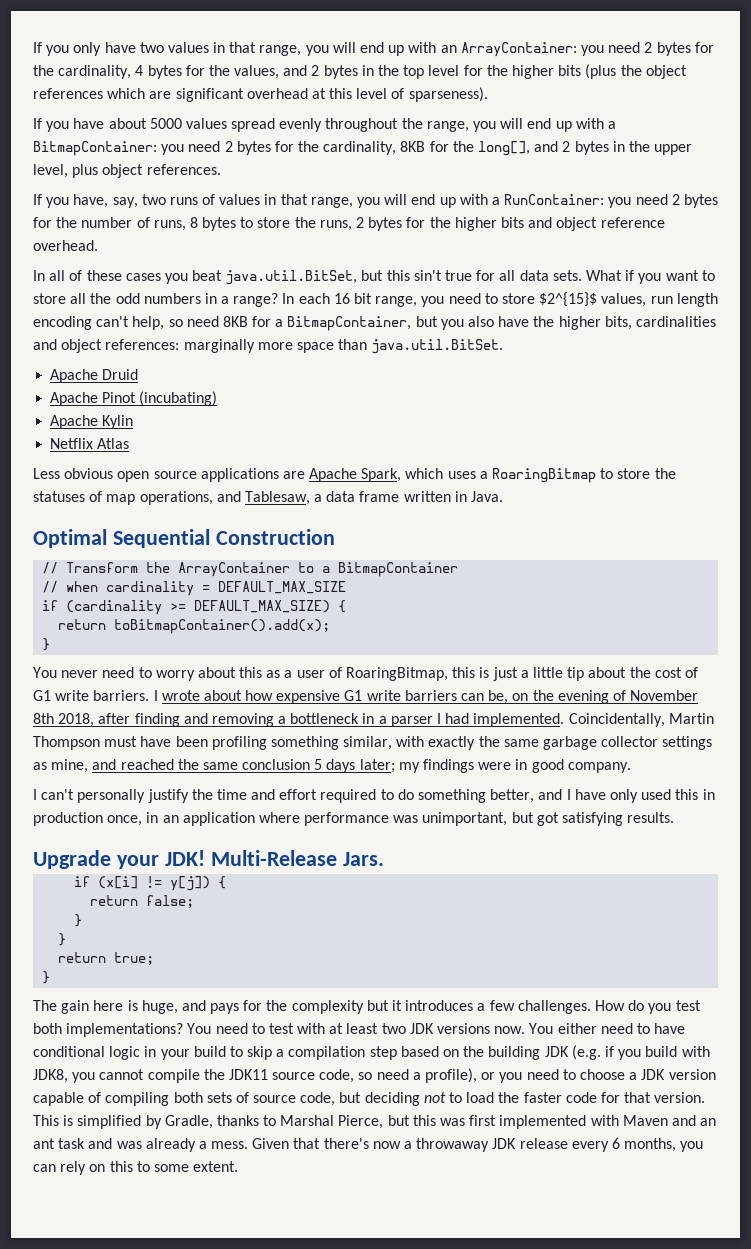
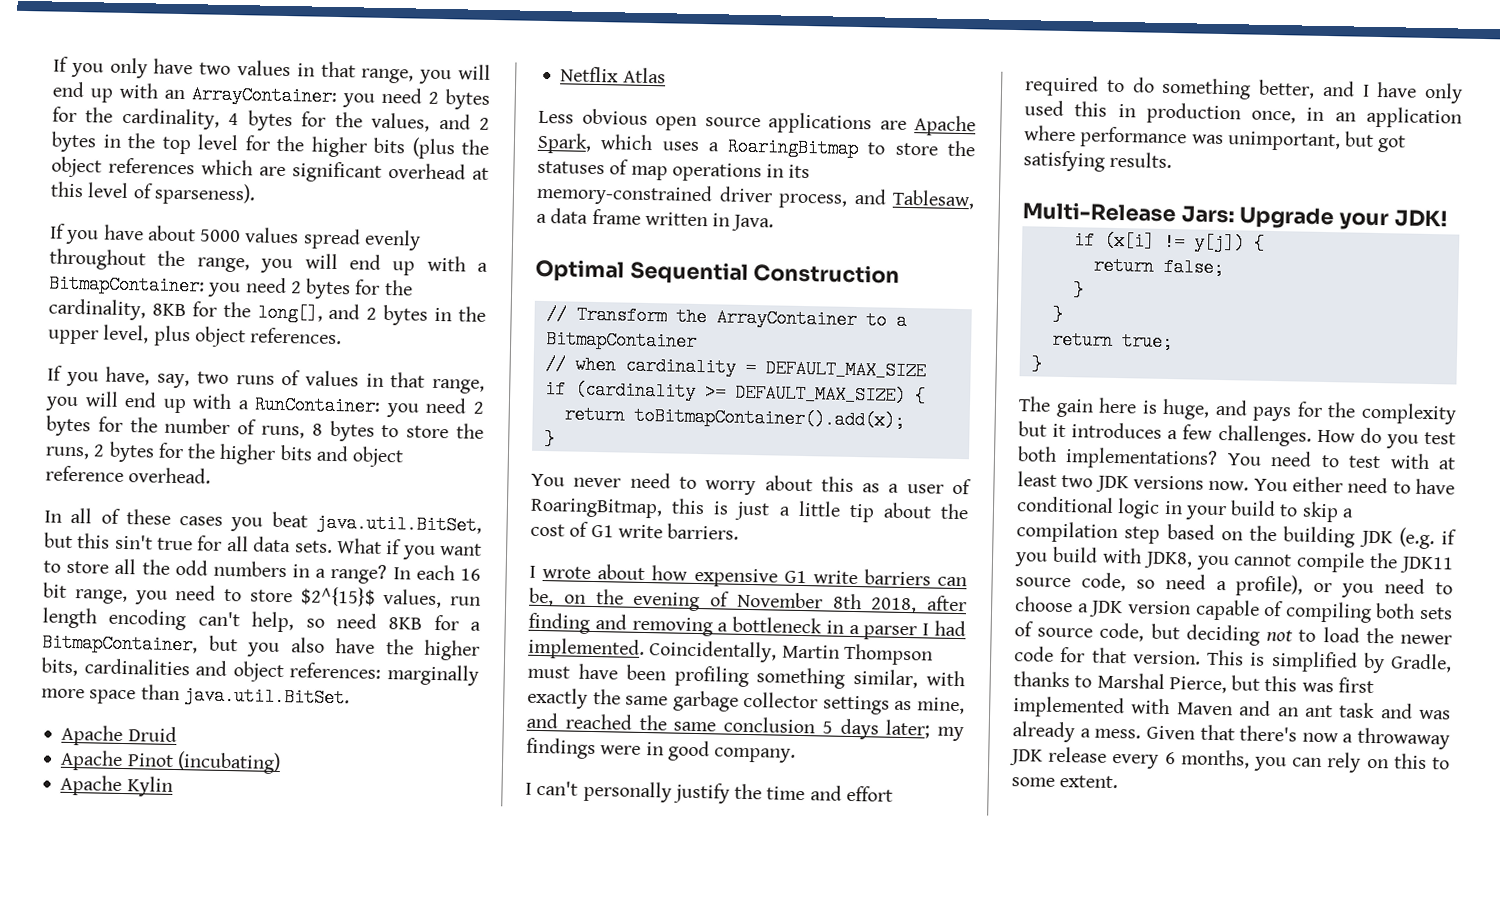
[139,491,213,505] operations, -> [671,162,811,183] [536,182,848,209] operations in its memory-constrained driver process,
(150, 695) none -> (740, 531) //
(675, 817) none -> [1022,201,1235,224] Multi-Release Jars:
[210,850,384,866] Multi-Release Jars. -> (1448, 218) none
[523,1092,562,1103] faster -> [1400,634,1452,645] newer

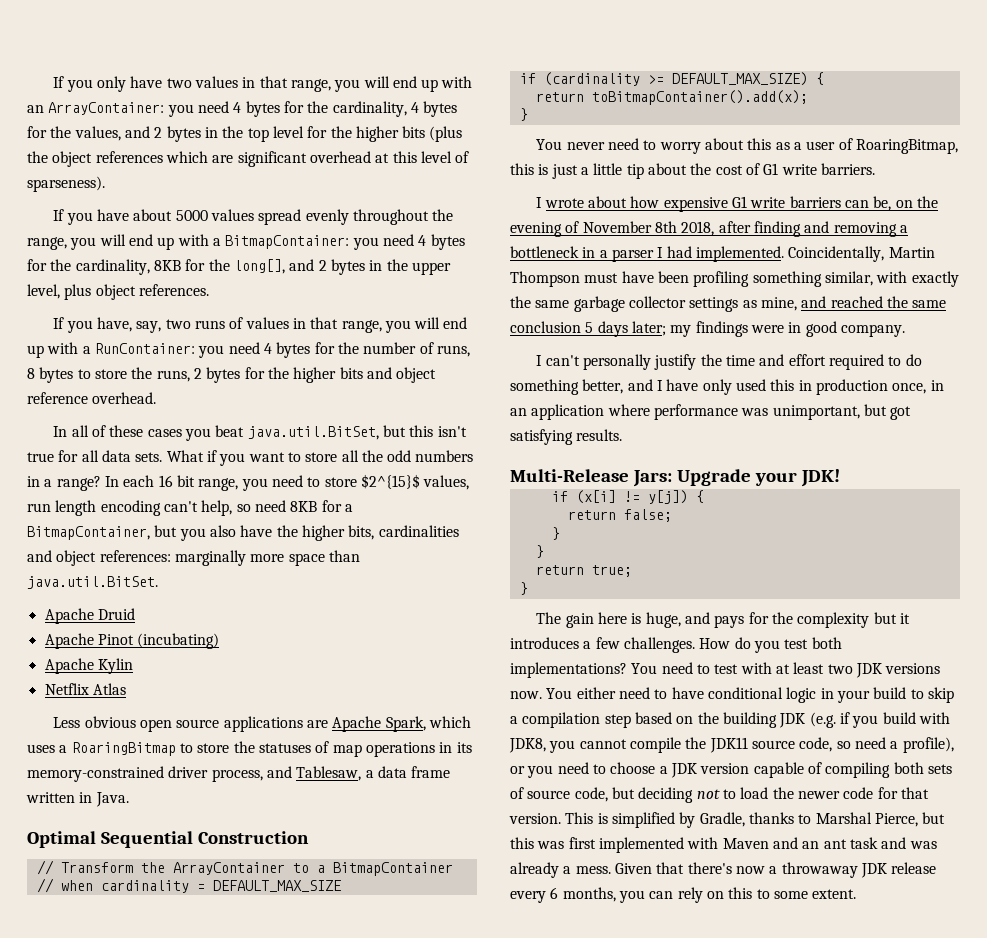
[428,91,439,104] 2 -> [233,102,242,113] 4
[290,281,302,294] 2 -> [418,235,427,246] 4
[472,401,484,414] 2 -> [263,343,272,354] 4
[114,534,153,550] sin't -> [437,426,467,437] isn't

